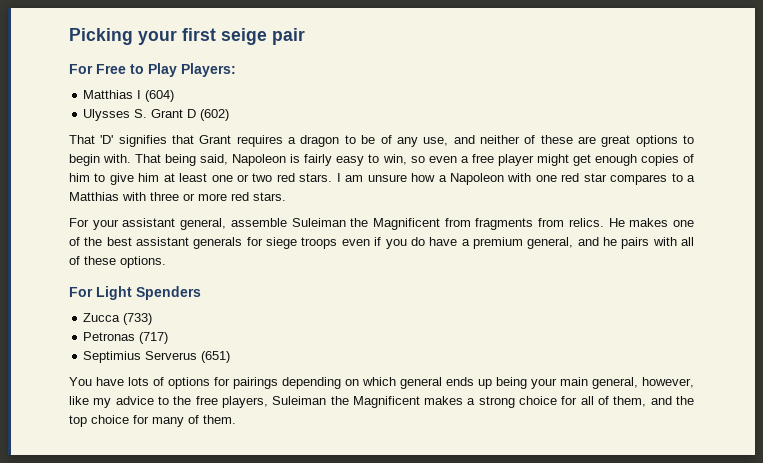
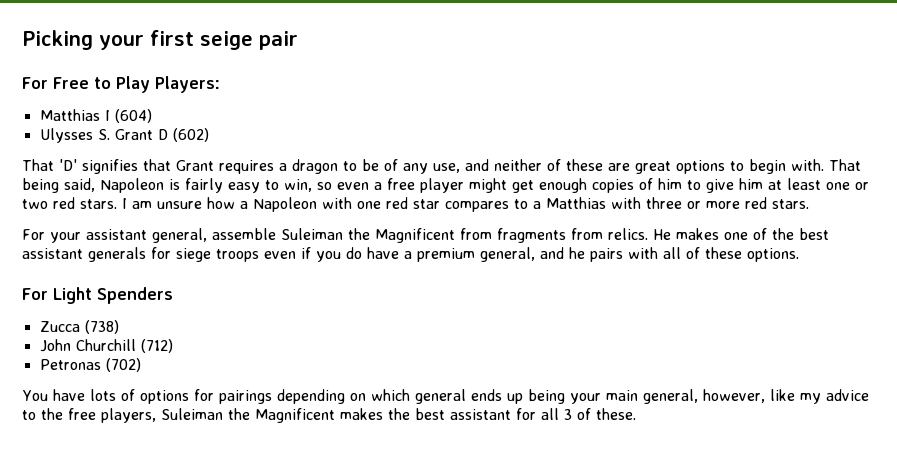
[123,313,153,325] [83,332,169,344] [83,351,231,363] (733) // Petronas (717) // Septimius Serverus (651) -> [84,320,119,334] [39,339,173,353] [39,358,141,372] (738) // John Churchill (712) // Petronas (702)
[467,396,694,408] [69,415,236,427] a strong choice for all of them, and the top choice for many of them. -> [388,408,636,420] the best assistant for all 3 of these.

